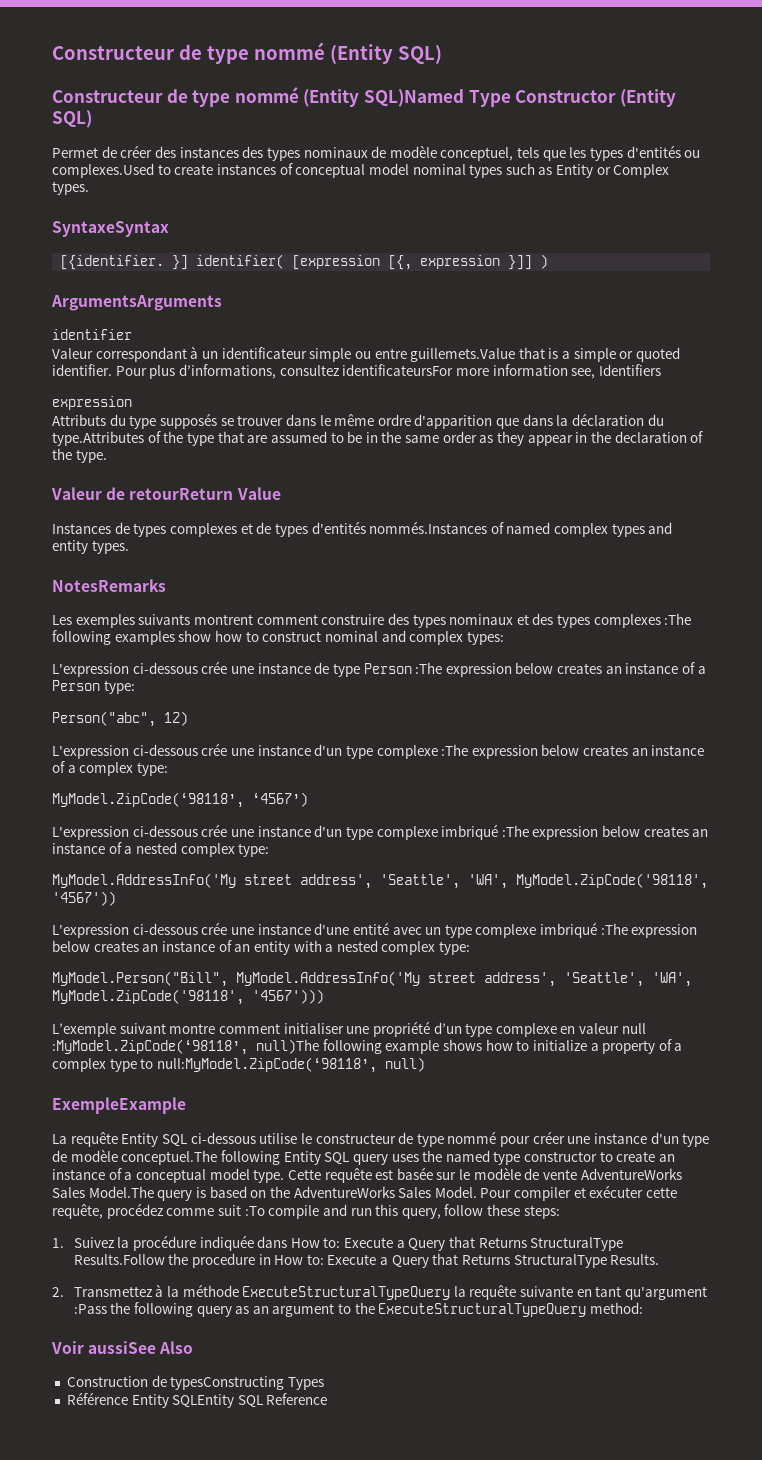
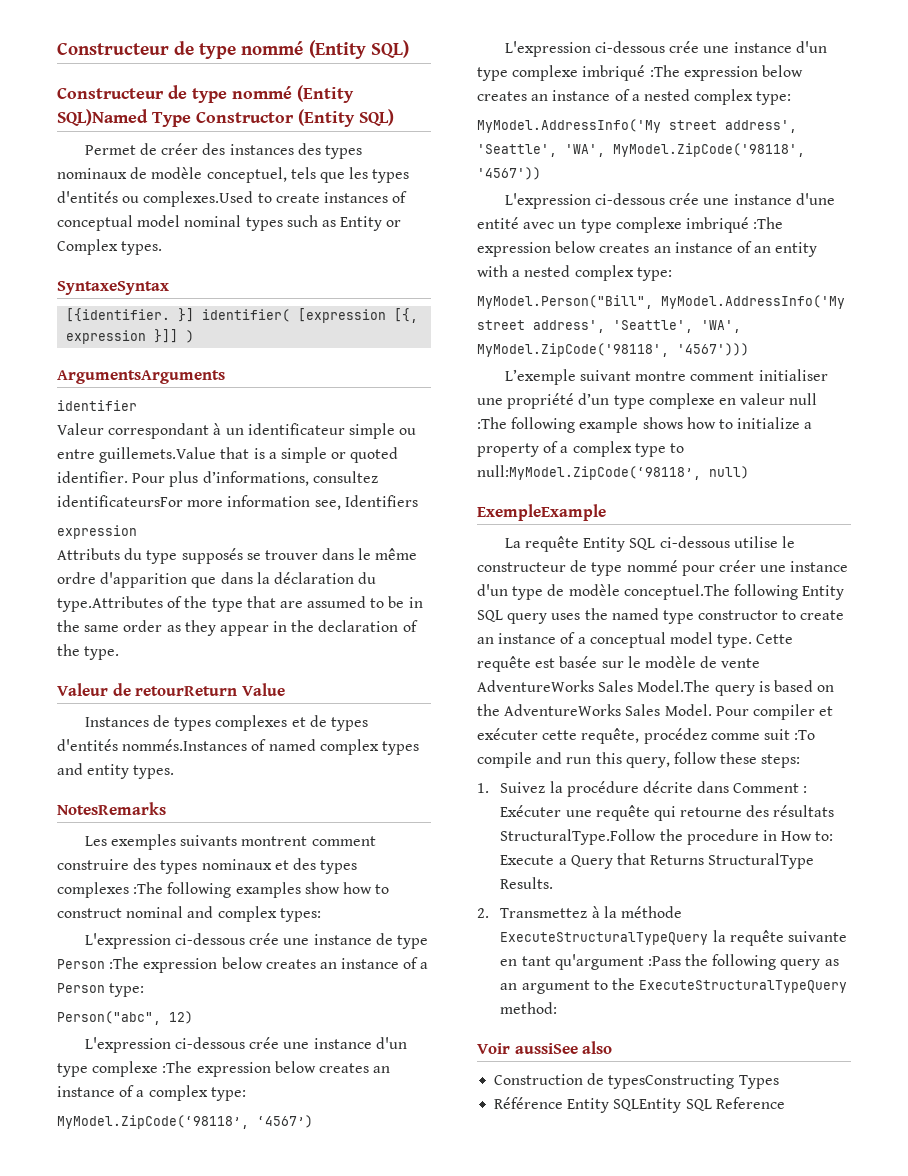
[52,1039,319,1055] :MyModel.ZipCode(‘98118’, null)The -> [477,417,507,429] :The
[199,1235,624,1251] [73,1254,165,1265] indiquée dans How to: Execute a Query that Returns StructuralType Results.Follow -> [642,781,808,793] [500,805,835,821] [500,829,657,845] décrite dans Comment : Exécuter une requête qui retourne des résultats StructuralType.Follow
[159,1341,194,1354] Also -> [582,1041,613,1054] also

